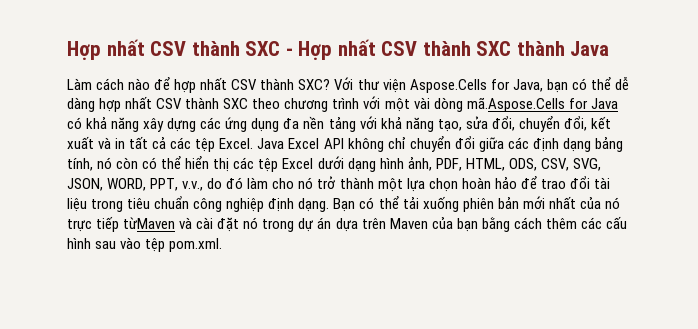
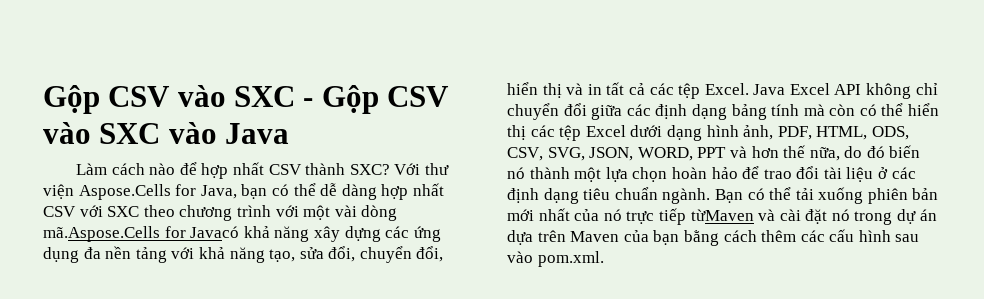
[67,39,565,60] Hợp nhất CSV thành SXC - Hợp nhất CSV thành SXC thành -> [43,85,450,114] [43,122,217,144] Gộp CSV vào SXC - Gộp CSV vào SXC vào
[185,97,220,109] thành -> [79,205,103,217] với
[590,98,618,109] [67,117,82,129] Java có -> [190,226,240,238] Javacó
[590,116,611,129] [67,136,94,149] kết xuất -> [507,82,562,98] hiển thị
[67,157,113,171] tính, nó -> [771,104,825,116] tính mà
[150,176,337,191] PPT, v.v., do đó làm cho nó trở -> [697,145,921,161] [507,167,525,179] PPT và hơn thế nữa, do đó biến nó
[91,196,330,212] trong tiêu chuẩn công nghiệp định dạng. -> [878,167,916,179] [507,187,711,204] ở các định dạng tiêu chuẩn ngành.
[145,238,166,252] tệp -> (533, 257) none

